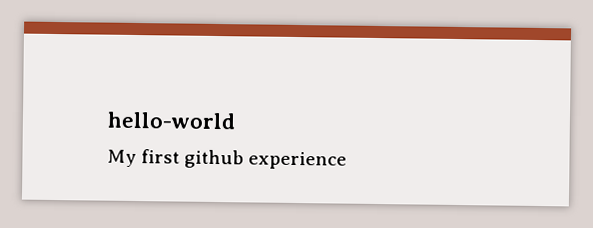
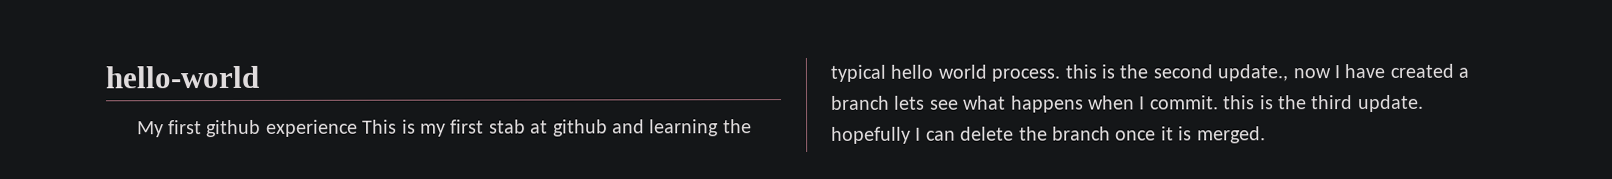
(348, 160) none -> [362,119,752,137] [830,63,1470,82] [831,94,1424,113] [831,126,1266,144] This is my first stab at github and learning the typical hello world process. this is the second update., now I have created a branch lets see what happens when I commit. this is the third update. hopefully I can delete the branch once it is merged.

